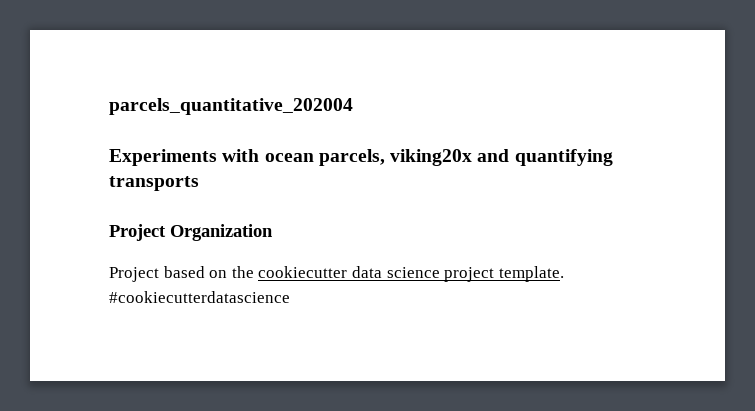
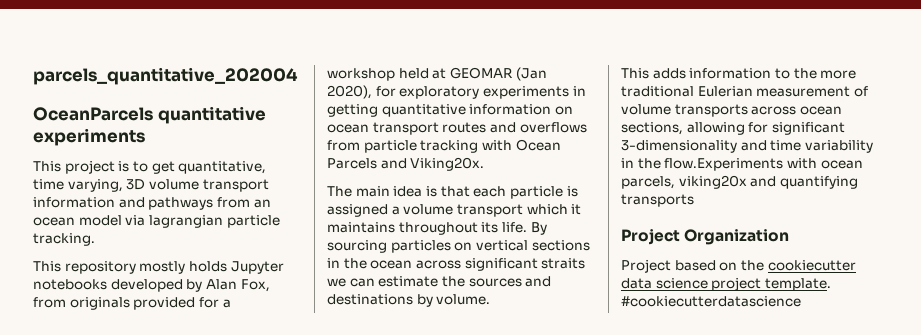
[109,149,217,166] Experiments -> [33,106,266,124] [33,128,145,146] [33,160,267,174] [33,179,269,192] [33,197,271,210] [33,215,280,228] [33,233,95,246] [33,261,284,274] [33,279,270,292] [33,297,231,310] [327,67,547,81] [327,85,586,99] [327,104,573,117] [327,122,587,135] [327,139,561,153] [327,157,485,171] [327,186,578,199] [327,204,582,217] [327,222,547,235] [327,240,590,253] [327,258,586,271] [327,276,552,287] [327,294,491,307] [621,68,857,79] [621,86,868,97] [621,104,842,117] [621,122,845,135] [621,140,873,153] [621,158,784,171] OceanParcels quantitative experiments // This project is to get quantitative, time varying, 3D volume transport information and pathways from an ocean model via lagrangian particle tracking. // This repository mostly holds Jupyter notebooks developed by Alan Fox, from originals provided for a workshop held at GEOMAR (Jan 2020), for exploratory experiments in getting quantitative information on ocean transport routes and overflows from particle tracking with Ocean Parcels and Viking20x. // The main idea is that each particle is assigned a volume transport which it maintains throughout its life. By sourcing particles on vertical sections in the ocean across significant straits we can estimate the sources and destinations by volume. // This adds information to the more traditional Eulerian measurement of volume transports across ocean sections, allowing for significant 3-dimensionality and time variability in the flow.Experiments

